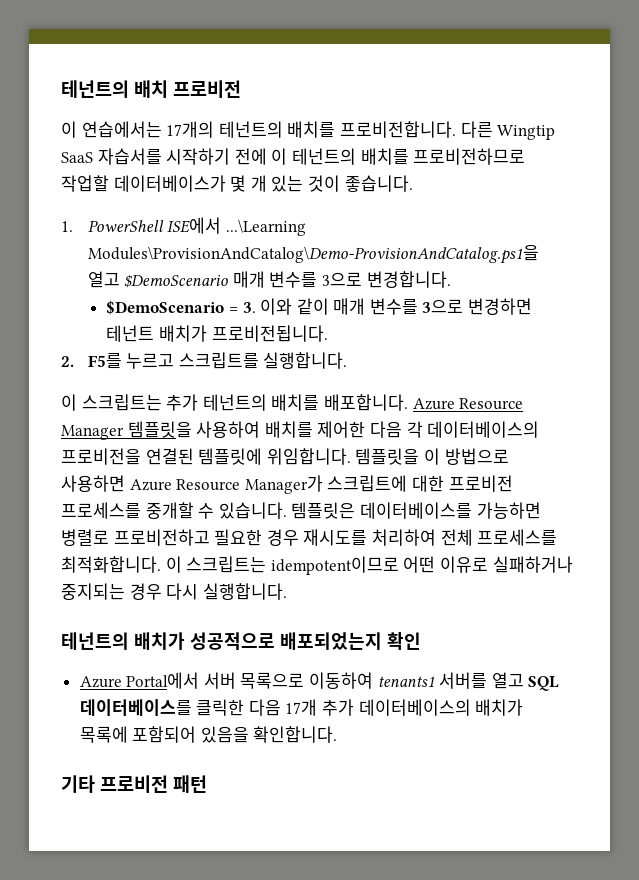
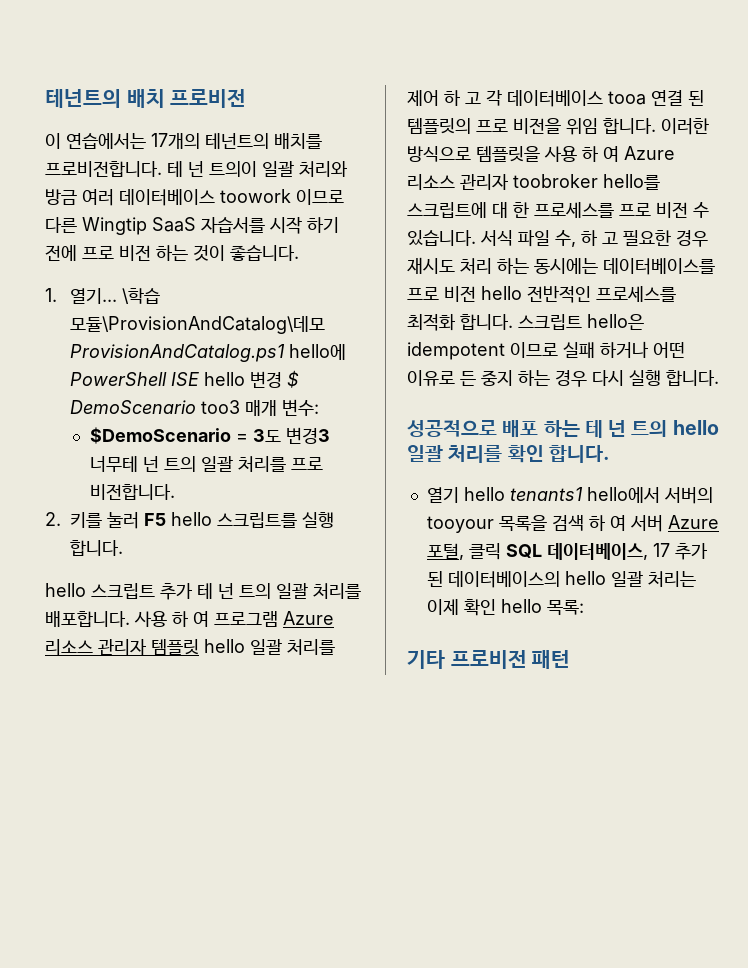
[460,121,556,140] [61,148,526,165] [61,175,413,192] [61,217,306,236] [87,244,539,264] [87,271,451,288] [106,298,533,315] [106,325,328,342] [61,352,348,369] [61,394,524,411] [61,421,540,440] [61,448,509,465] [61,475,513,494] [61,502,541,519] [61,529,558,546] [61,556,573,575] [61,583,287,600] [61,632,421,650] [79,672,560,691] [79,699,524,716] [79,726,338,743] 다른 Wingtip SaaS 자습서를 시작하기 전에 이 테넌트의 배치를 프로비전하므로 작업할 데이터베이스가 몇 개 있는 것이 좋습니다. // 1. PowerShell ISE에서 ...\Learning Modules\ProvisionAndCatalog\Demo-ProvisionAndCatalog.ps1을 열고 $DemoScenario 매개 변수를 3으로 변경합니다. // $DemoScenario = 3. 이와 같이 매개 변수를 3으로 변경하면 테넌트 배치가 프로비전됩니다. // 2. F5를 누르고 스크립트를 실행합니다. // 이 스크립트는 추가 테넌트의 배치를 배포합니다. Azure Resource Manager 템플릿을 사용하여 배치를 제어한 다음 각 데이터베이스의 프로비전을 연결된 템플릿에 위임합니다. 템플릿을 이 방법으로 사용하면 Azure Resource Manager가 스크립트에 대한 프로비전 프로세스를 중개할 수 있습니다. 템플릿은 데이터베이스를 가능하면 병렬로 프로비전하고 필요한 경우 재시도를 처리하여 전체 프로세스를 최적화합니다. 이 스크립트는 idempotent이므로 어떤 이유로 실패하거나 중지되는 경우 다시 실행합니다. // 테넌트의 배치가 성공적으로 배포되었는지 확인 // Azure Portal에서 서버 목록으로 이동하여 tenants1 서버를 열고 SQL 데이터베이스를 클릭한 다음 17개 추가 데이터베이스의 배치가 목록에 포함되어 있음을 확인합니다. -> [167,161,348,177] [45,189,344,206] [45,216,339,235] [45,245,299,261] [45,288,160,304] [69,316,325,334] [69,344,346,362] [69,370,299,388] [69,399,319,416] [89,427,330,444] [89,456,323,472] [89,484,175,500] [45,512,334,529] [70,540,123,556] [45,583,361,600] [45,611,334,627] [45,639,335,655] [407,90,704,107] [407,118,709,135] [407,146,675,162] [407,174,660,190] [407,202,709,218] [407,230,708,247] [407,257,715,275] [407,286,676,303] [407,313,644,331] [407,341,685,360] [407,370,719,387] [407,420,719,438] [407,445,610,463] [426,487,713,504] [426,515,719,533] [426,543,708,560] [426,571,696,588] [426,599,584,616] 테 넌 트의이 일괄 처리와 방금 여러 데이터베이스 toowork 이므로 다른 Wingtip SaaS 자습서를 시작 하기 전에 프로 비전 하는 것이 좋습니다. // 1. 열기... \학습 모듈\ProvisionAndCatalog\데모 ProvisionAndCatalog.ps1 hello에 PowerShell ISE hello 변경 $ DemoScenario too3 매개 변수: // $DemoScenario = 3도 변경3 너무테 넌 트의 일괄 처리를 프로 비전합니다. // 2. 키를 눌러 F5 hello 스크립트를 실행 합니다. // hello 스크립트 추가 테 넌 트의 일괄 처리를 배포합니다. 사용 하 여 프로그램 Azure 리소스 관리자 템플릿 hello 일괄 처리를 제어 하 고 각 데이터베이스 tooa 연결 된 템플릿의 프로 비전을 위임 합니다. 이러한 방식으로 템플릿을 사용 하 여 Azure 리소스 관리자 toobroker hello를 스크립트에 대 한 프로세스를 프로 비전 수 있습니다. 서식 파일 수, 하 고 필요한 경우 재시도 처리 하는 동시에는 데이터베이스를 프로 비전 hello 전반적인 프로세스를 최적화 합니다. 스크립트 hello은 idempotent 이므로 실패 하거나 어떤 이유로 든 중지 하는 경우 다시 실행 합니다. // 성공적으로 배포 하는 테 넌 트의 hello 일괄 처리를 확인 합니다. // 열기 hello tenants1 hello에서 서버의 tooyour 목록을 검색 하 여 서버 Azure 포털, 클릭 SQL 데이터베이스, 17 추가 된 데이터베이스의 hello 일괄 처리는 이제 확인 hello 목록:

